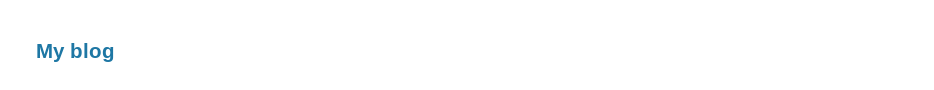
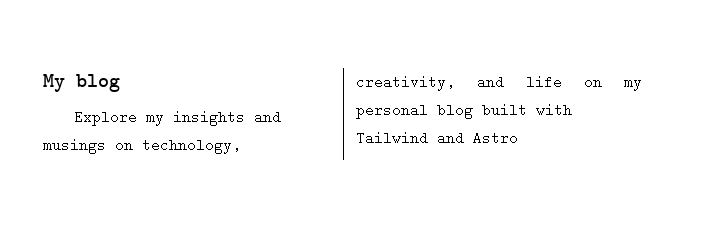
(115, 52) none -> [73,110,281,126] [43,138,241,154] [356,75,642,91] [356,103,572,119] [356,131,518,145] // Explore my insights and musings on technology, creativity, and life on my personal blog built with Tailwind and Astro

